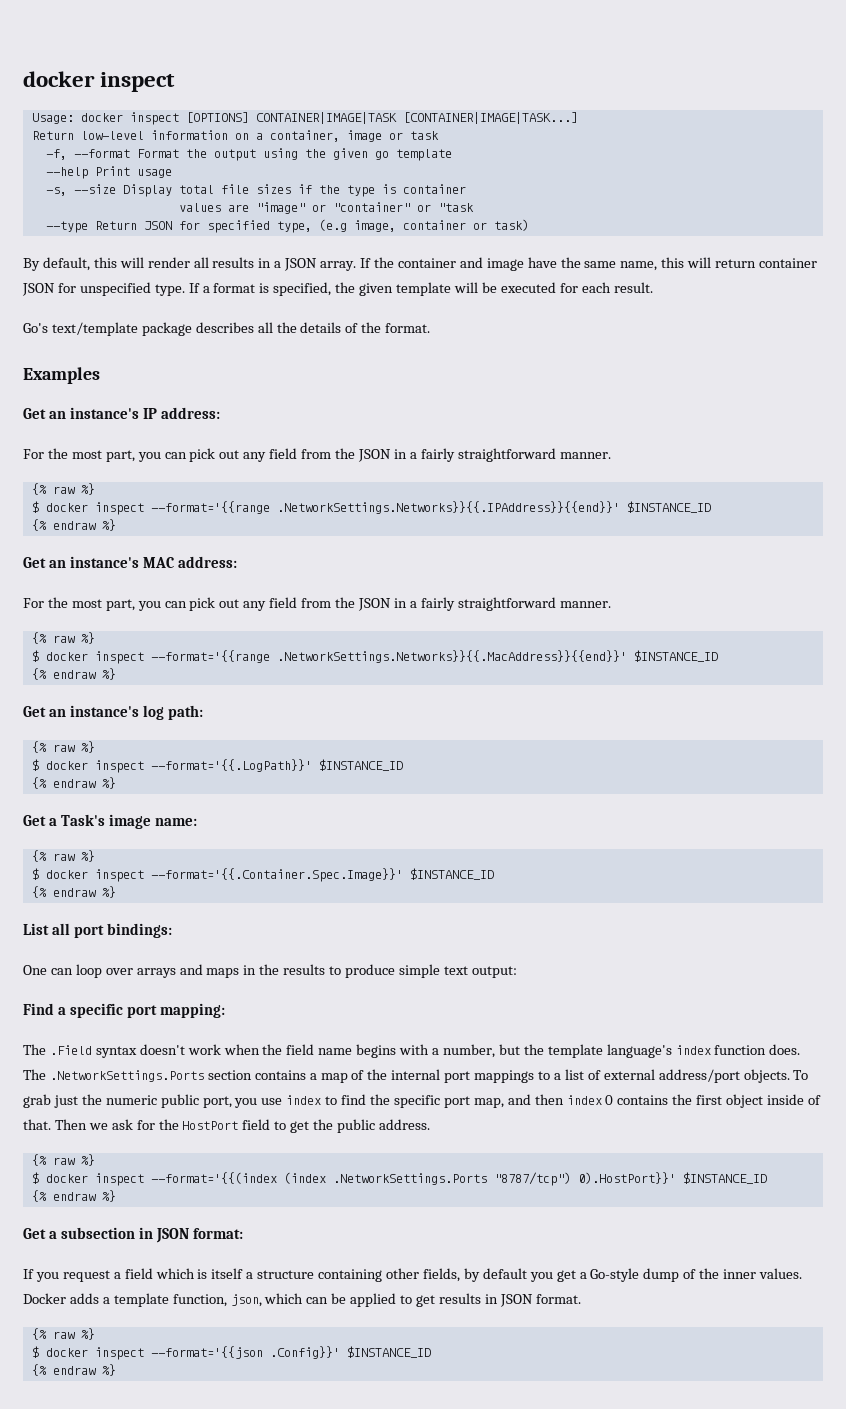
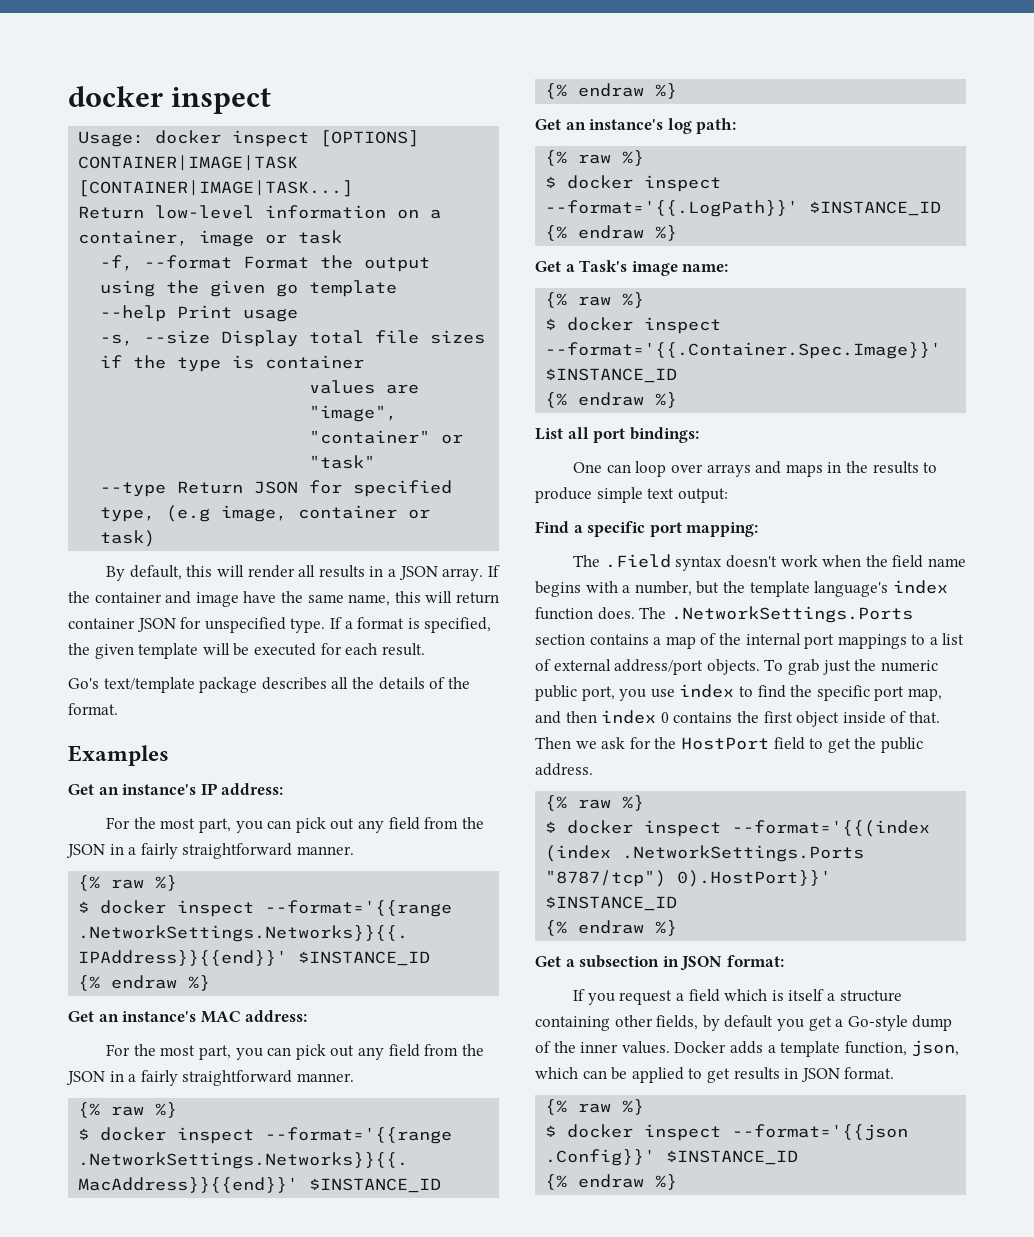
[255,202,326,214] "image" or -> [309,405,398,422] "image",
[437,203,474,212] "task -> [309,455,376,469] "task"

